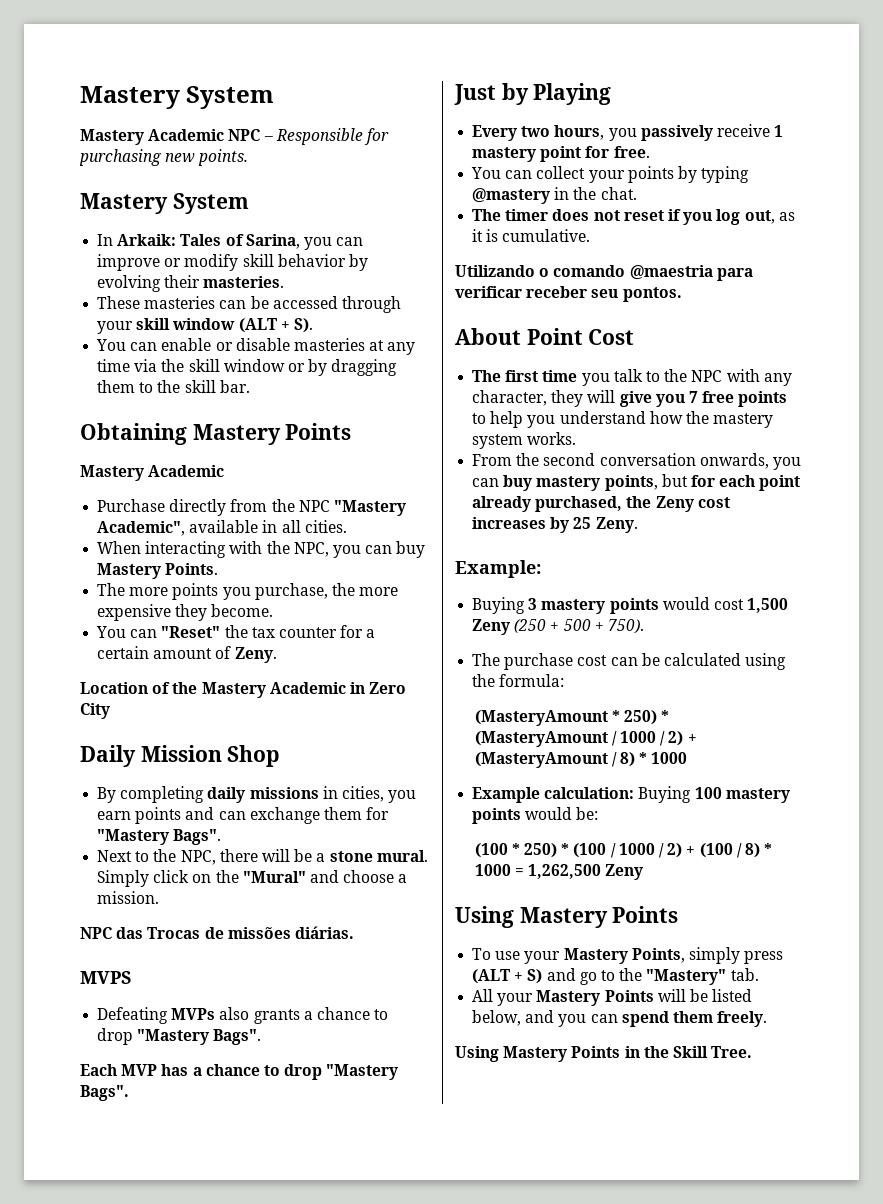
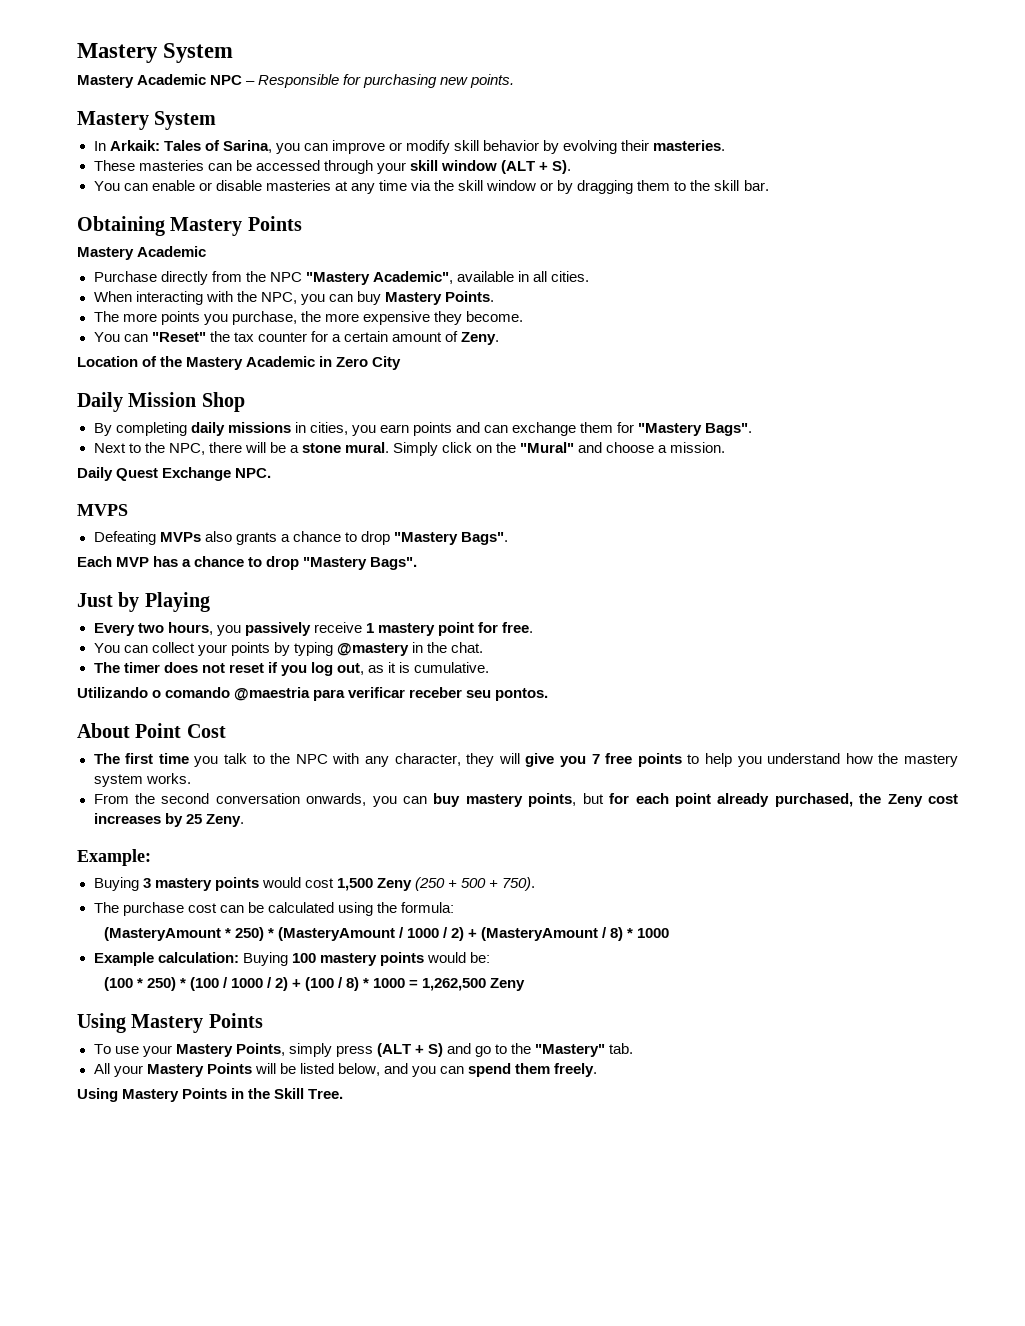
[80,926,354,939] NPC das Trocas de missões diárias. -> [77,467,272,481] Daily Quest Exchange NPC.

